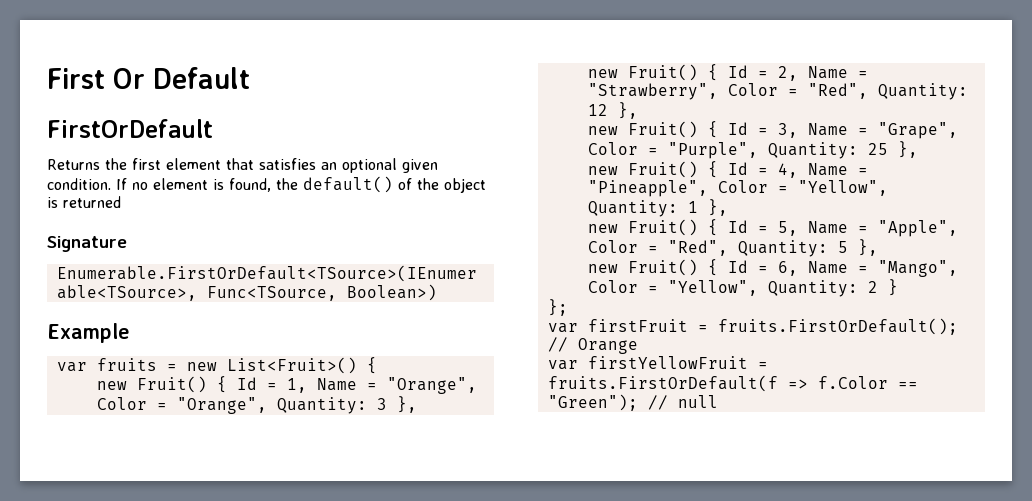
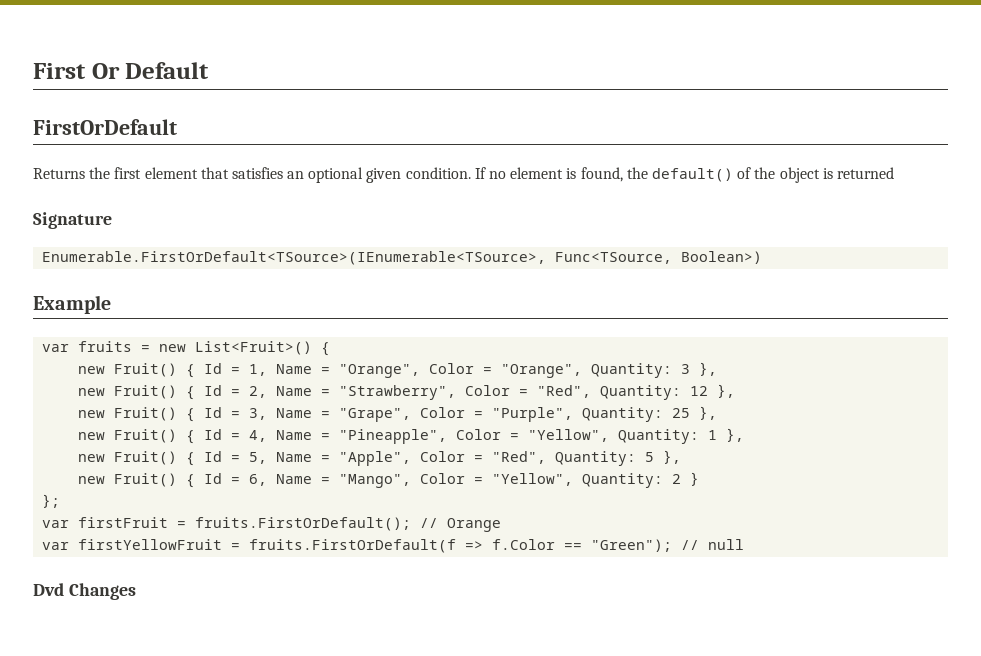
(718, 401) none -> [33,583,136,600] // Dvd Changes

